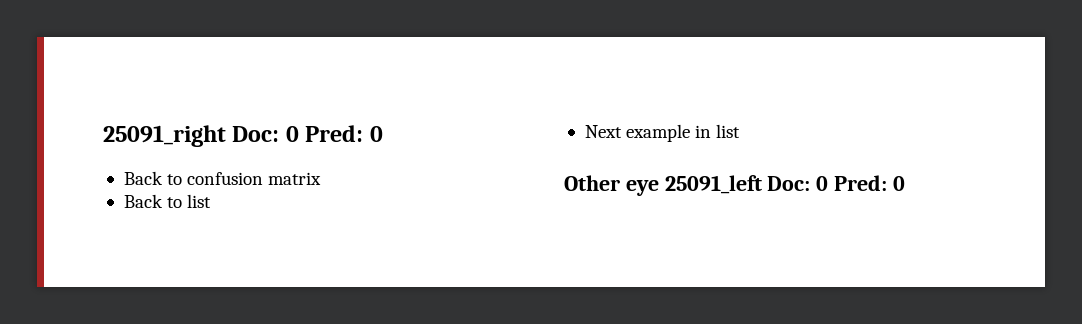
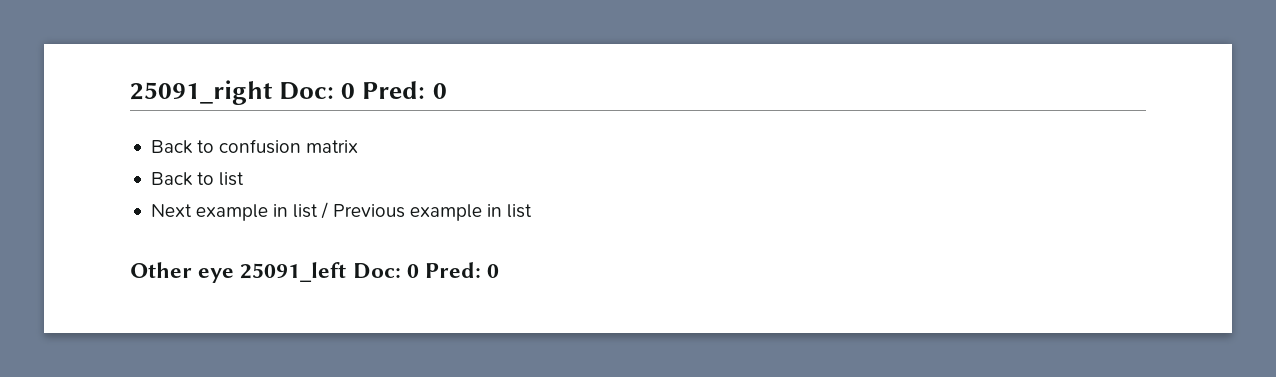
(741, 131) none -> [321,202,532,221] / Previous example in list

